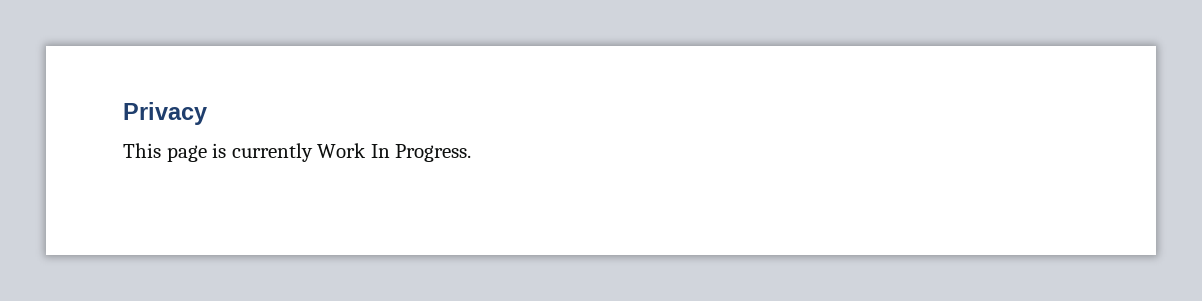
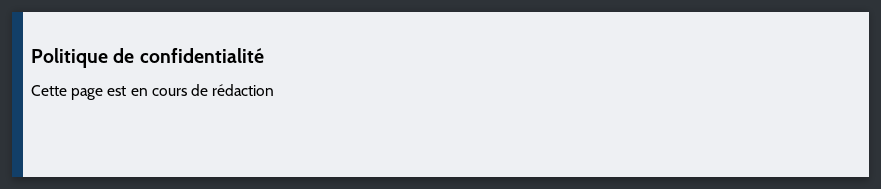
[123,102,207,125] [123,143,472,162] Privacy // This page is currently Work In Progress. -> [31,48,264,68] [31,84,275,100] Politique de confidentialité // Cette page est en cours de rédaction

